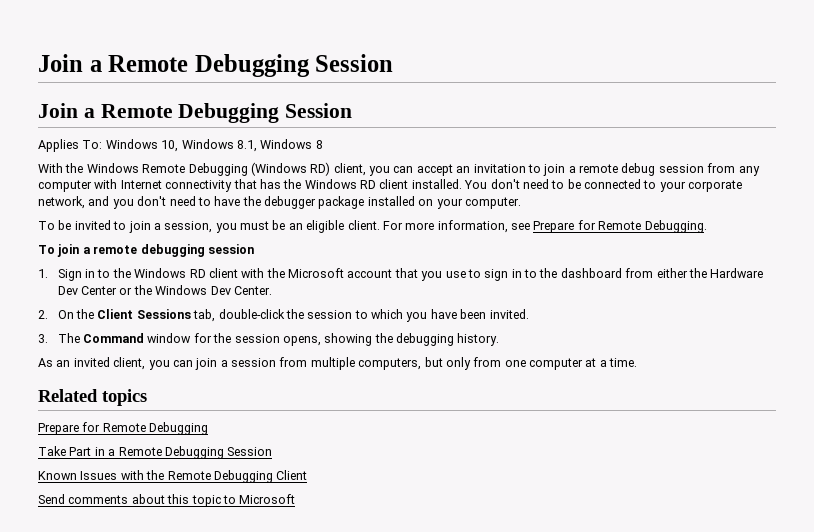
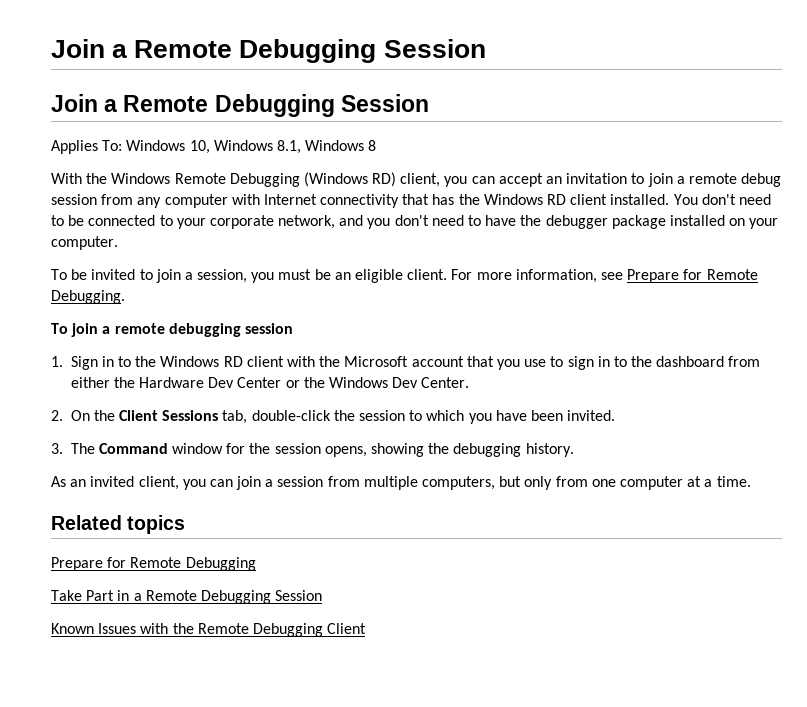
[38,494,296,507] // Send comments about this topic to Microsoft -> (367, 628) none

